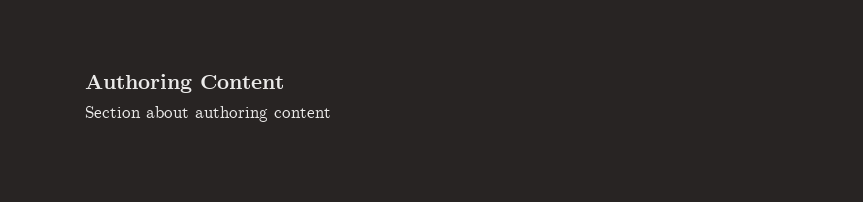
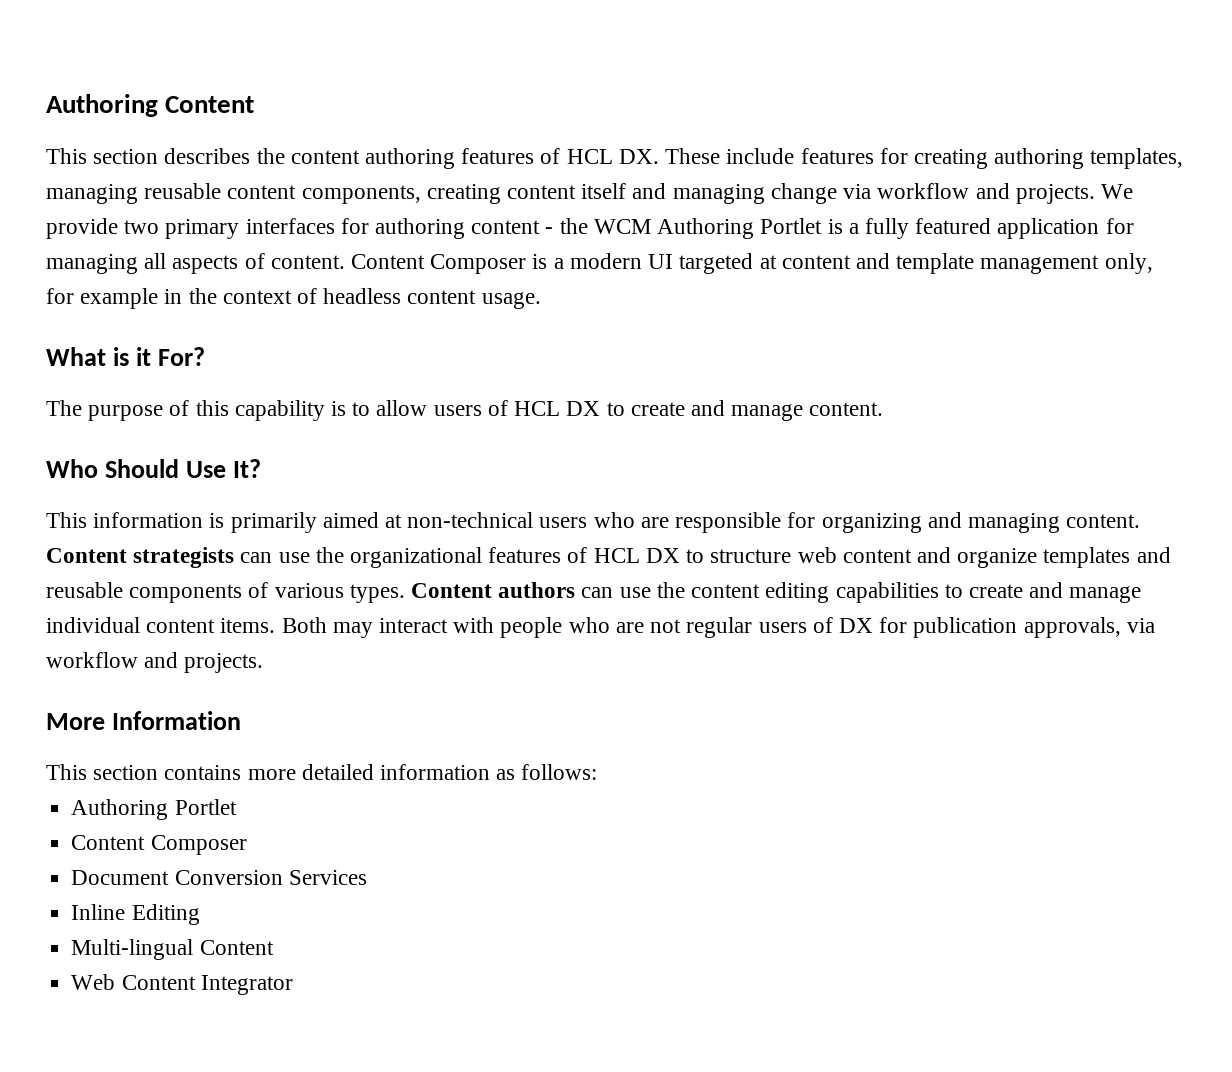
[85,106,331,122] Section about authoring content -> [46,148,1184,169] [46,183,1133,204] [46,218,1134,239] [46,253,1153,274] [46,288,541,309] [46,347,205,366] [46,400,884,421] [46,459,261,478] [46,512,1141,533] [46,547,1171,568] [46,582,1142,603] [46,617,1155,638] [46,652,264,673] [46,711,241,730] [46,764,598,780] [71,799,237,820] [71,835,247,855] [71,870,367,885] [71,904,200,925] [71,939,274,960] [71,974,293,995] This section describes the content authoring features of HCL DX. These include features for creating authoring templates, managing reusable content components, creating content itself and managing change via workflow and projects. We provide two primary interfaces for authoring content - the WCM Authoring Portlet is a fully featured application for managing all aspects of content. Content Composer is a modern UI targeted at content and template management only, for example in the context of headless content usage. // What is it For? // The purpose of this capability is to allow users of HCL DX to create and manage content. // Who Should Use It? // This information is primarily aimed at non-technical users who are responsible for organizing and managing content. Content strategists can use the organizational features of HCL DX to structure web content and organize templates and reusable components of various types. Content authors can use the content editing capabilities to create and manage individual content items. Both may interact with people who are not regular users of DX for publication approvals, via workflow and projects. // More Information // This section contains more detailed information as follows: // Authoring Portlet // Content Composer // Document Conversion Services // Inline Editing // Multi-lingual Content // Web Content Integrator

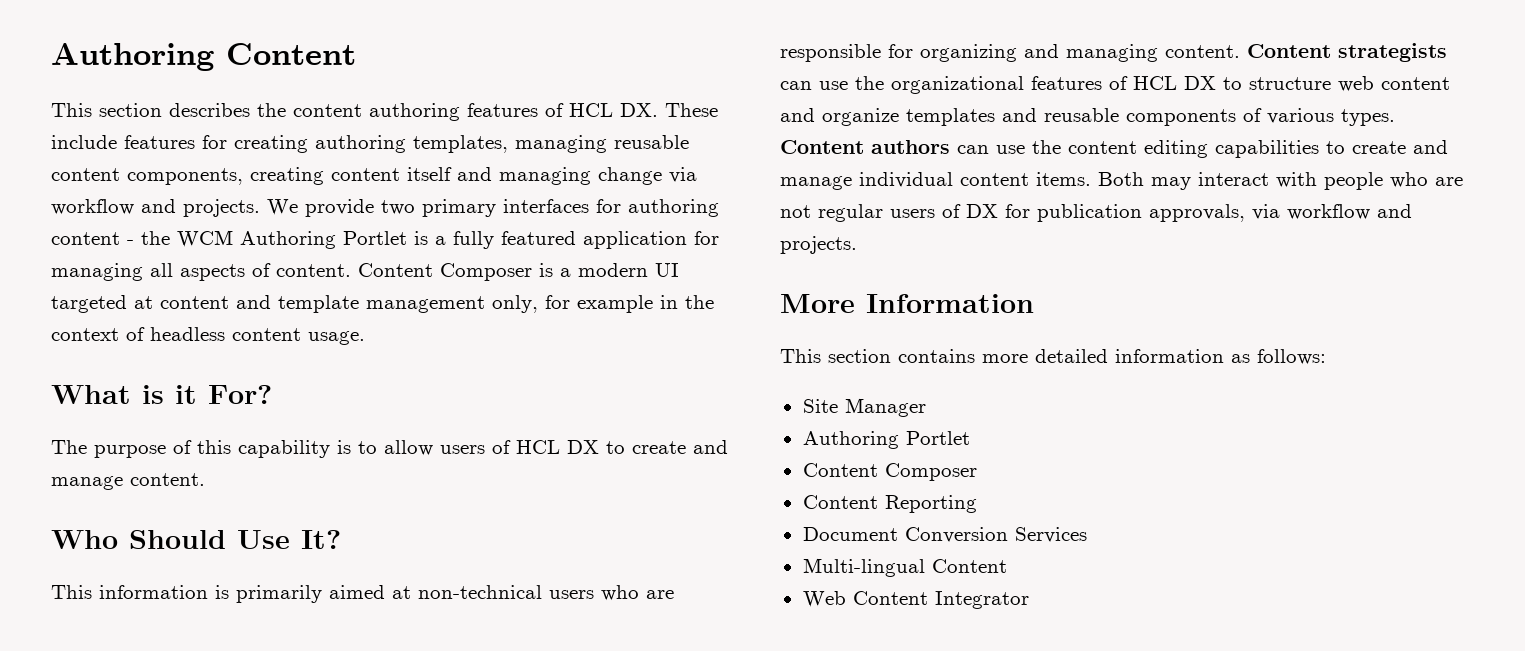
(598, 772) none -> [802,398,926,417] // Site Manager
(247, 845) none -> [802,495,977,513] // Content Reporting
[71,904,200,925] // Inline Editing -> (1087, 535) none

